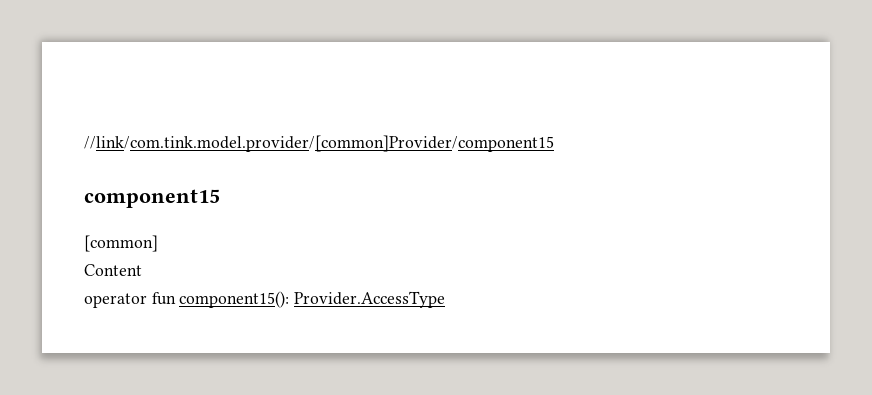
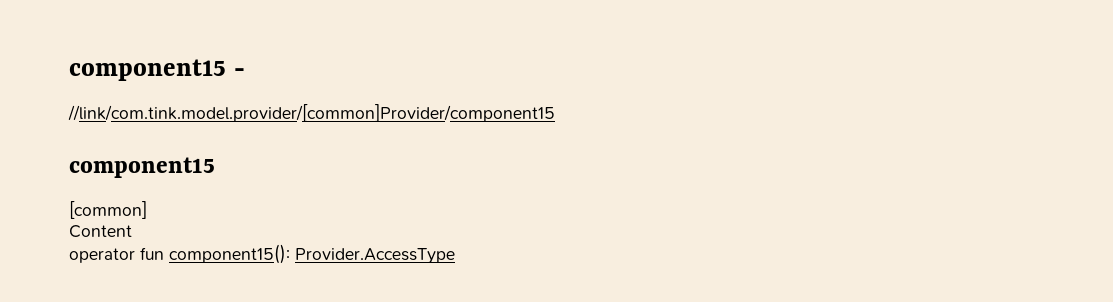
(84, 143) none -> [69,59,245,81] component15 - //

